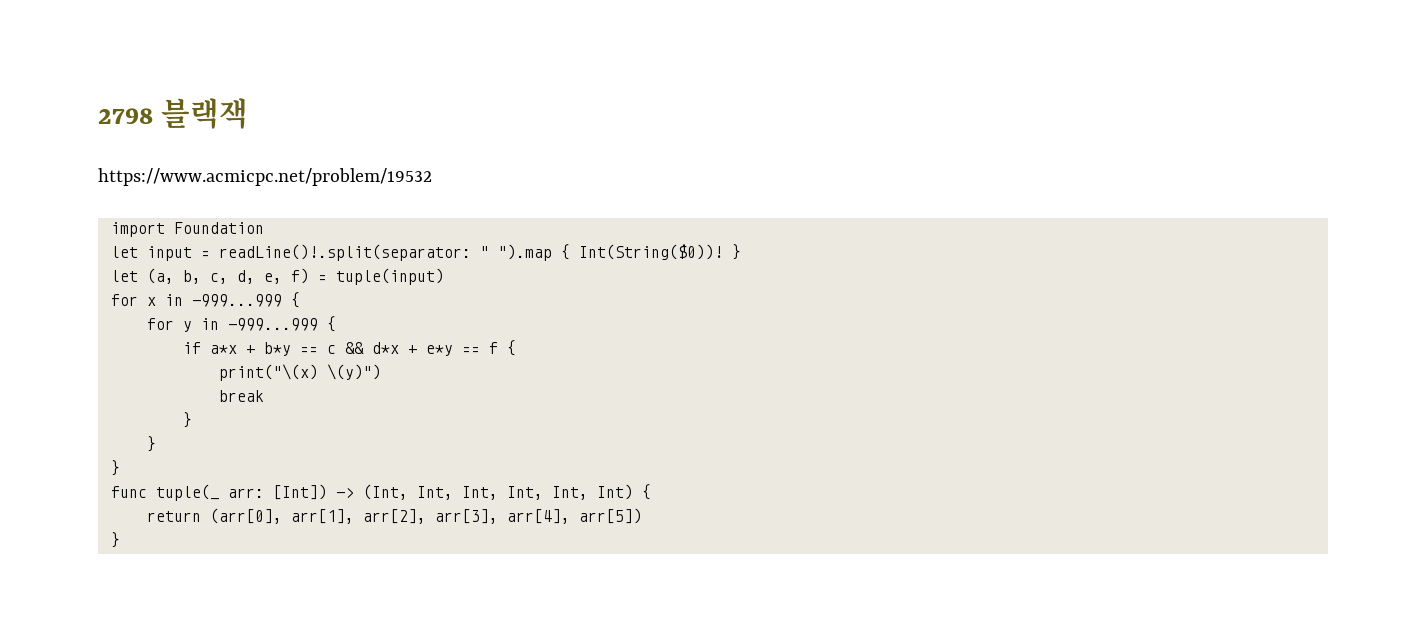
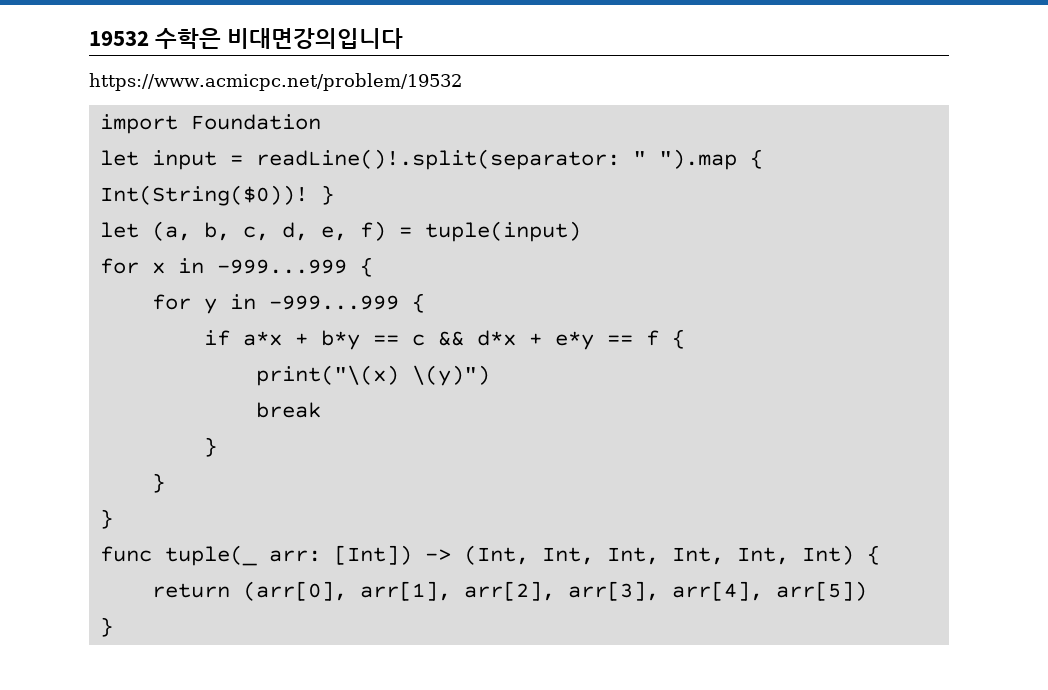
[98,98,248,129] 2798 블랙잭 -> [89,28,404,49] 19532 수학은 비대면강의입니다

